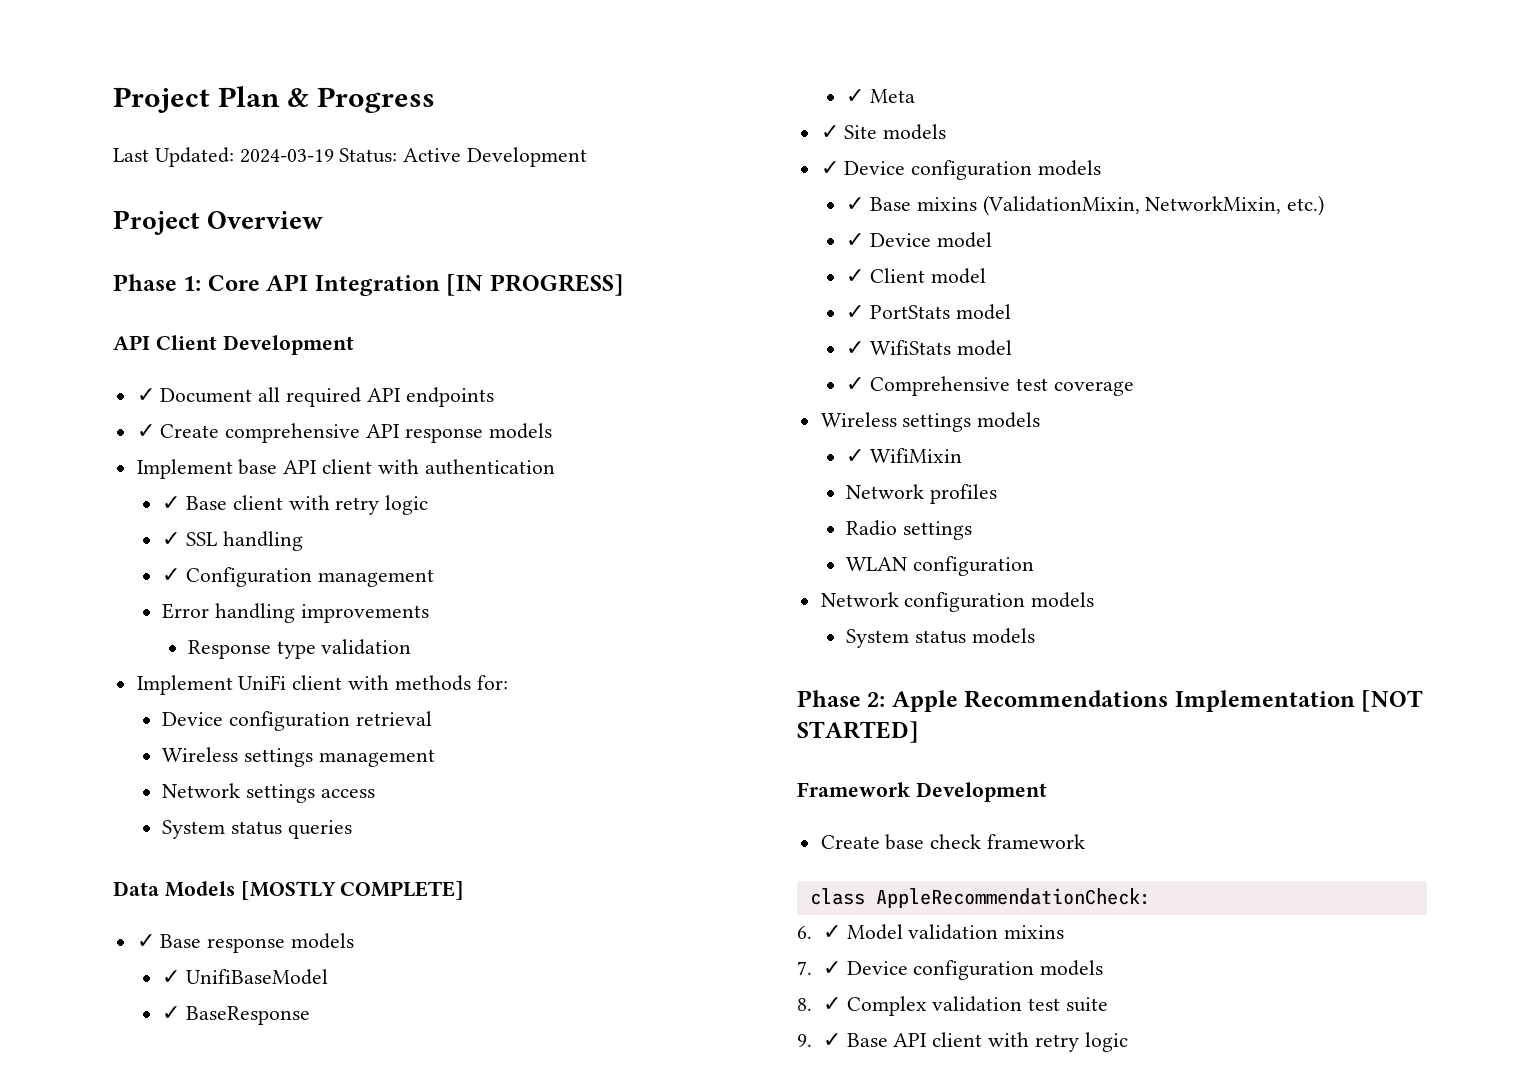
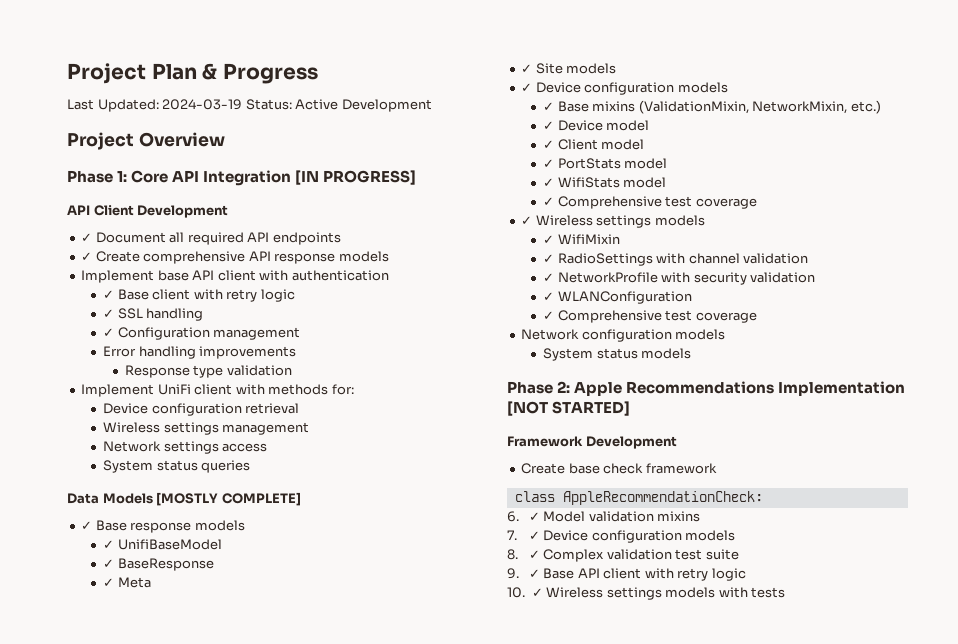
(1134, 388) none -> [521,216,533,225] ✓
[846,484,998,504] [846,520,973,540] [846,556,1035,576] Network profiles // Radio settings // WLAN configuration -> [542,253,809,266] [542,272,816,285] [542,291,692,304] [542,310,757,323] ✓ RadioSettings with channel validation // ✓ NetworkProfile with security validation // ✓ WLANConfiguration // ✓ Comprehensive test coverage
(1128, 1042) none -> [507,587,786,600] // 10. ✓ Wireless settings models with tests

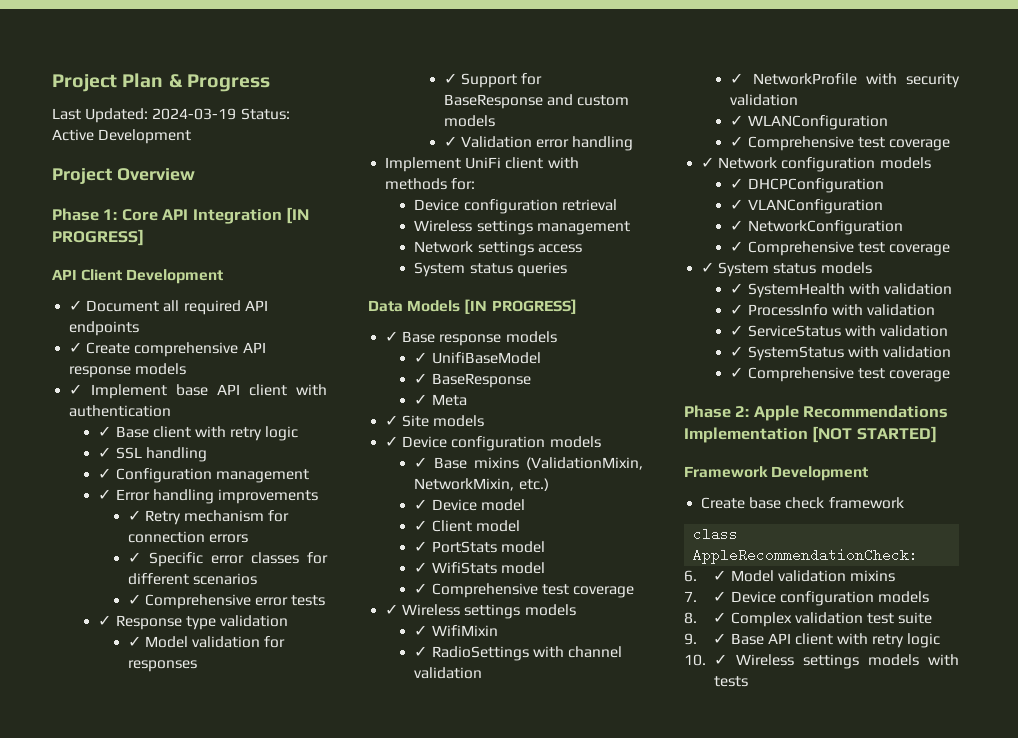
(389, 256) none -> [69,384,83,395] ✓
(301, 333) none -> [98,489,112,500] ✓
[124,365,292,378] Response type validation -> [127,510,290,525] [127,531,248,543] [127,552,328,567] [127,573,257,585] [127,594,326,609] [98,615,288,630] [127,636,286,648] [127,660,197,672] [443,73,543,88] [443,94,630,109] [443,115,495,127] [443,136,634,151] ✓ Retry mechanism for connection errors // ✓ Specific error classes for different scenarios // ✓ Comprehensive error tests // ✓ Response type validation // ✓ Model validation for responses // ✓ Support for BaseResponse and custom models // ✓ Validation error handling
[156,492,301,506] [MOSTLY COMPLETE] -> [464,299,577,314] [IN PROGRESS]
(757, 317) none -> [701,157,715,168] ✓
[542,348,692,361] System status models -> [730,178,884,193] [730,199,883,214] [730,220,903,235] [730,241,950,256] [701,262,872,277] [730,283,952,298] [730,304,935,316] [730,325,948,337] [730,346,951,361] [730,367,950,382] ✓ DHCPConfiguration // ✓ VLANConfiguration // ✓ NetworkConfiguration // ✓ Comprehensive test coverage // ✓ System status models // ✓ SystemHealth with validation // ✓ ProcessInfo with validation // ✓ ServiceStatus with validation // ✓ SystemStatus with validation // ✓ Comprehensive test coverage

